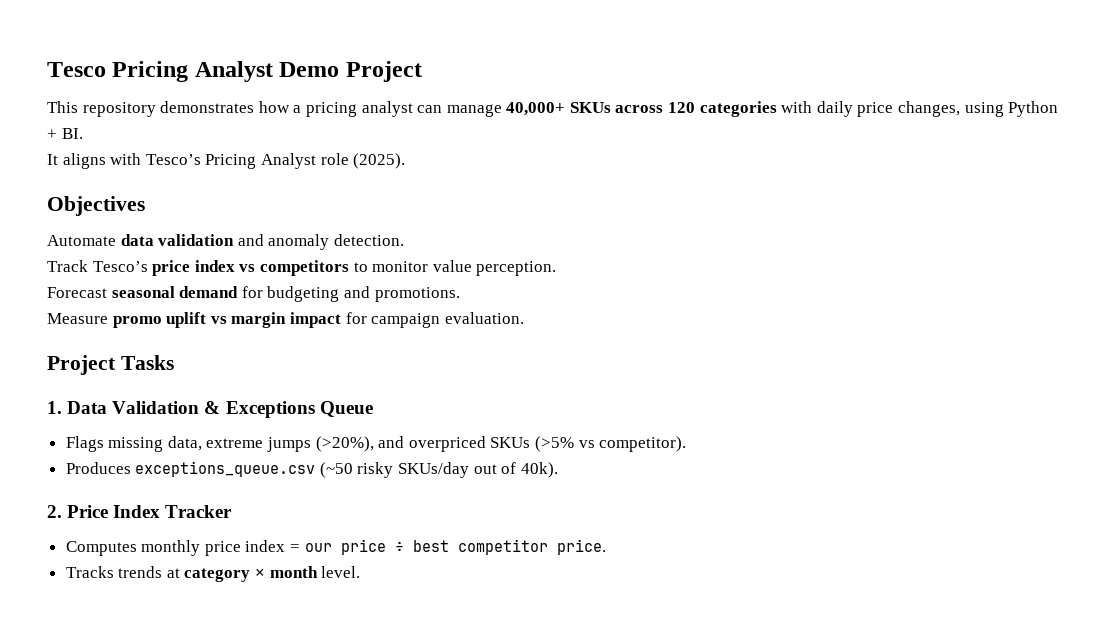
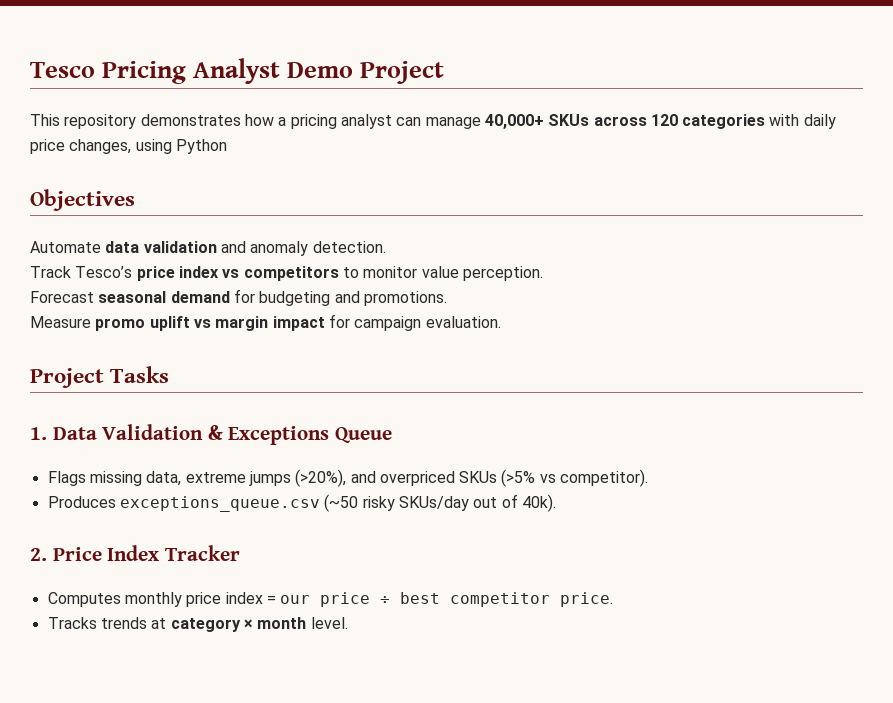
[47,128,83,139] [47,153,406,169] + BI. // It aligns with Tesco’s Pricing Analyst role (2025). -> (227, 146) none

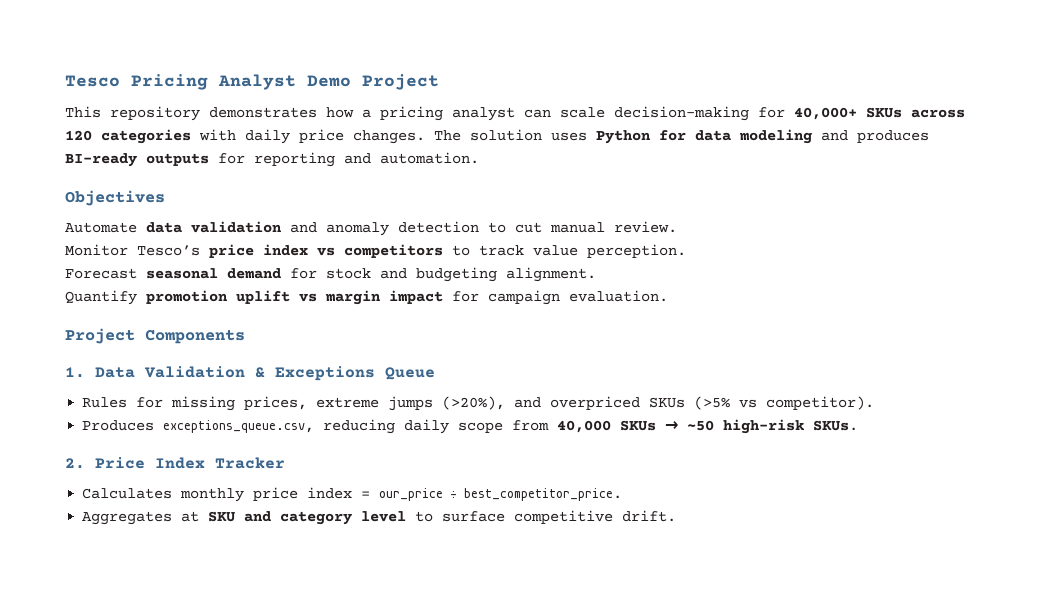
[425,117,481,129] manage -> [560,106,785,121] scale decision-making for
[69,139,227,154] changes, using Python -> [353,129,929,144] [65,152,479,167] changes. The solution uses Python for data modeling and produces BI-ready outputs for reporting and automation.
[312,241,386,253] [30,266,71,278] detection. // Track -> [398,221,677,233] [65,244,128,256] detection to cut manual review. // Monitor
[363,266,418,278] monitor -> [479,245,524,256] track
[259,291,447,306] [30,316,146,331] budgeting and promotions. // Measure promo -> [326,267,596,282] [65,290,228,305] stock and budgeting alignment. // Quantify promotion
[110,366,170,383] Tasks -> [145,329,245,344] Components
[47,471,182,486] Flags missing data, -> [82,396,308,411] Rules for missing prices,
[119,494,556,512] exceptions_queue.csv (~50 risky SKUs/day out of 40k). -> [163,419,859,434] exceptions_queue.csv, reducing daily scope from 40,000 SKUs → ~50 high-risk SKUs.
[47,592,121,607] Computes -> [82,488,173,499] Calculates
[280,592,614,607] [47,617,348,632] our price ÷ best competitor price. // Tracks trends at category × month level. -> [379,488,623,501] [82,510,677,525] our_price ÷ best_competitor_price. // Aggregates at SKU and category level to surface competitive drift.

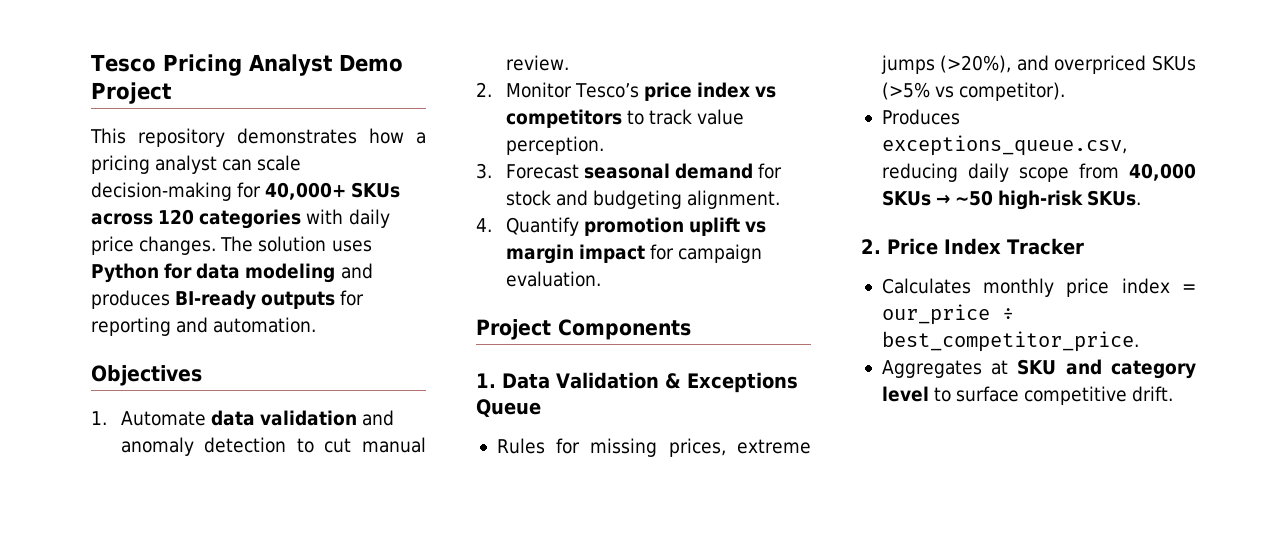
(165, 198) none -> [91,411,107,425] 1.
(677, 227) none -> [476,82,492,97] 2.
(686, 251) none -> [476,163,492,179] 3.
(596, 274) none -> [476,218,492,232] 4.

